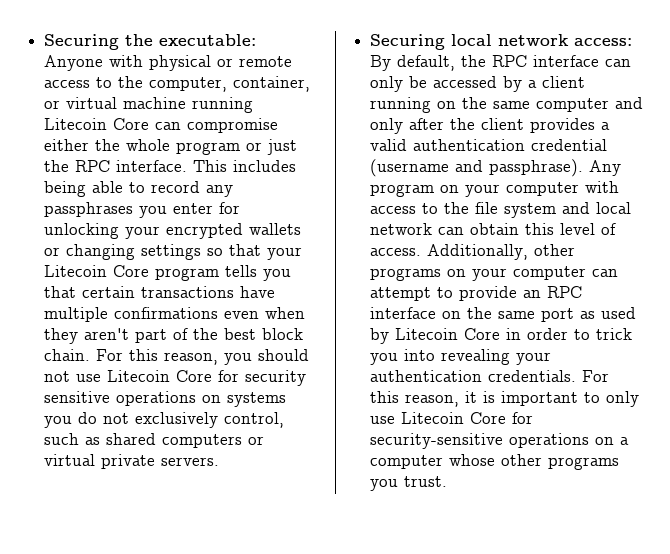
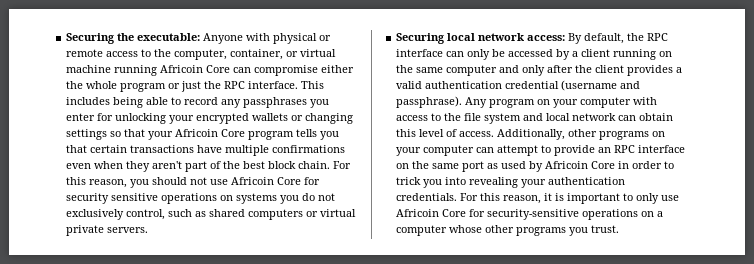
[44,118,108,130] Litecoin -> [160,65,204,73] Africoin
[44,265,108,277] Litecoin -> [175,129,219,137] Africoin
[107,370,171,382] Litecoin -> [231,177,275,185] Africoin
[395,328,459,340] Litecoin -> [545,161,589,169] Africoin
[401,412,465,424] Litecoin -> [396,209,440,217] Africoin

